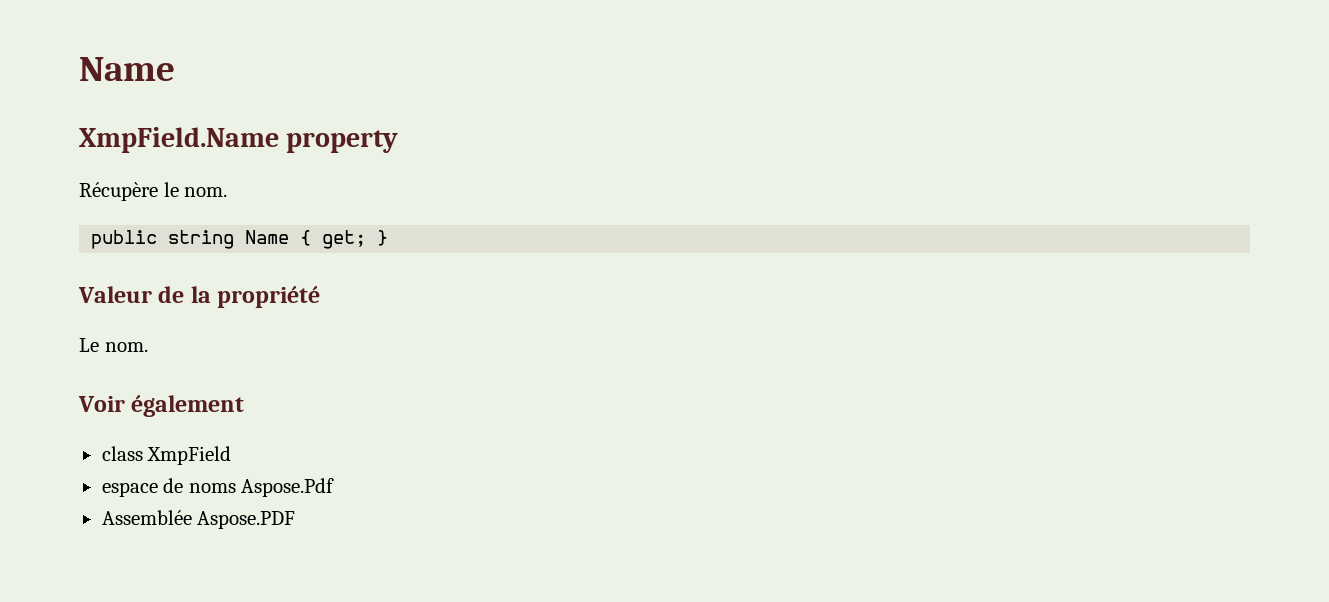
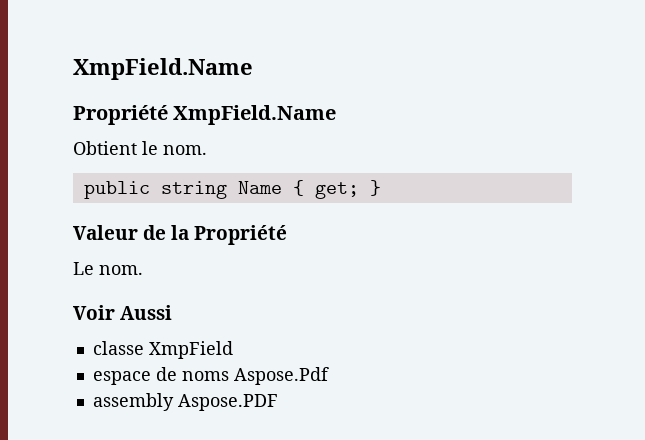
[79,57,175,81] [79,127,399,153] [79,182,158,201] Name // XmpField.Name property // Récupère -> [73,58,253,80] [73,105,337,125] [73,141,137,155] XmpField.Name // Propriété XmpField.Name // Obtient
[217,286,321,308] propriété -> [194,225,288,245] Propriété
[131,395,245,417] [101,446,143,461] également // class -> [120,305,173,320] [92,341,144,355] Aussi // classe
[101,510,192,525] Assemblée -> [92,393,174,411] assembly

